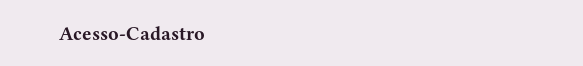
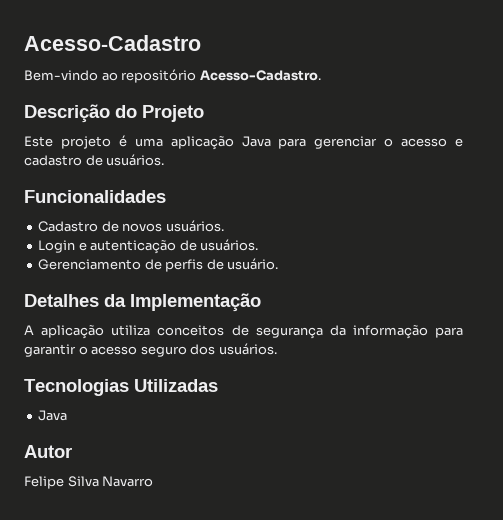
(205, 33) none -> [24,69,321,83] [24,104,204,123] [24,135,463,150] [24,154,165,166] [24,190,166,203] [38,220,224,232] [38,239,259,254] [38,258,279,272] [24,293,261,312] [24,325,463,339] [24,343,277,357] [24,379,218,396] [38,410,68,421] [24,445,72,458] [24,476,154,489] // Bem-vindo ao repositório Acesso-Cadastro. // Descrição do Projeto // Este projeto é uma aplicação Java para gerenciar o acesso e cadastro de usuários. // Funcionalidades // Cadastro de novos usuários. // Login e autenticação de usuários. // Gerenciamento de perfis de usuário. // Detalhes da Implementação // A aplicação utiliza conceitos de segurança da informação para garantir o acesso seguro dos usuários. // Tecnologias Utilizadas // Java // Autor // Felipe Silva Navarro

